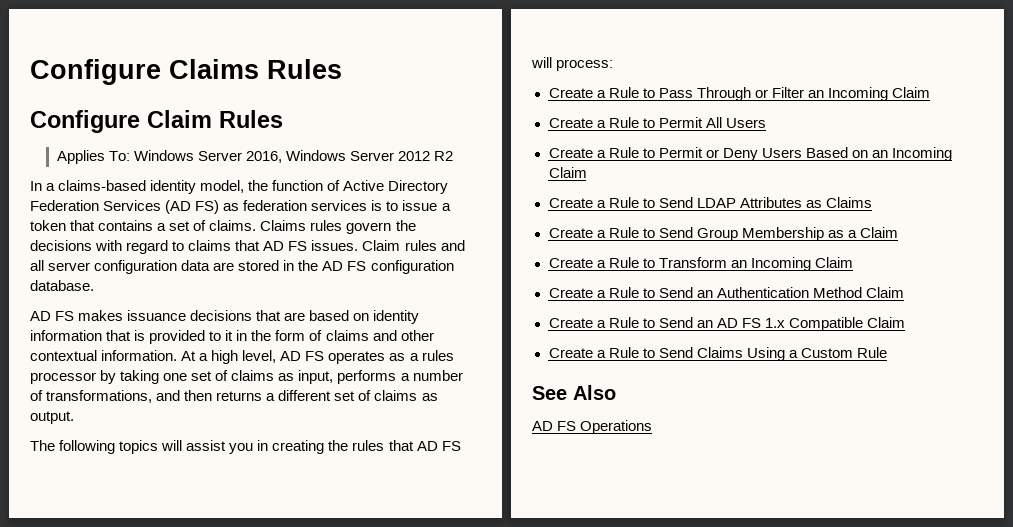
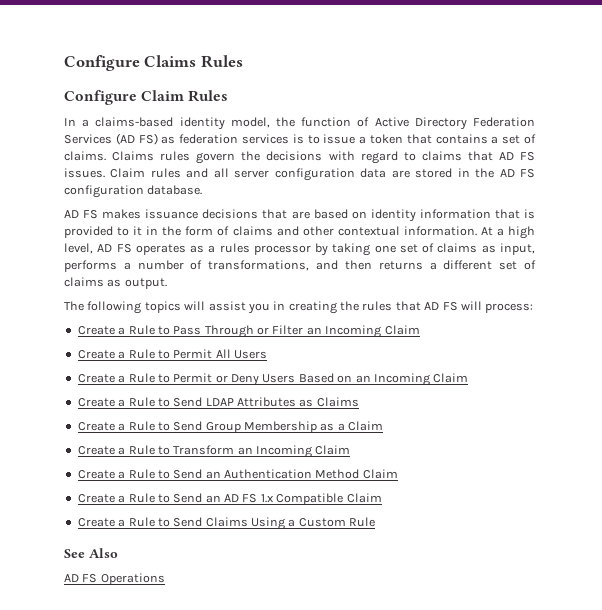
[56,150,454,164] // Applies To: Windows Server 2016, Windows Server 2012 R2 -> (229, 96) none

